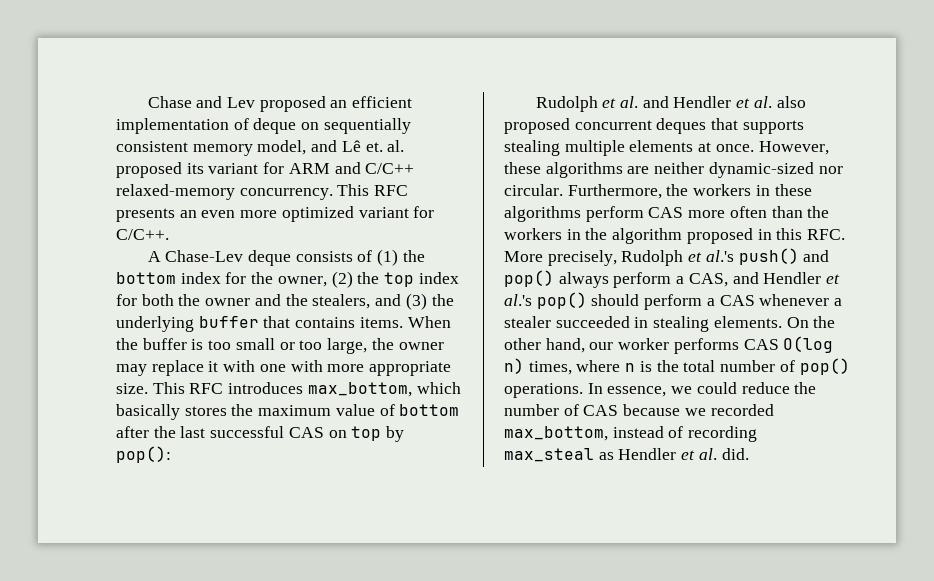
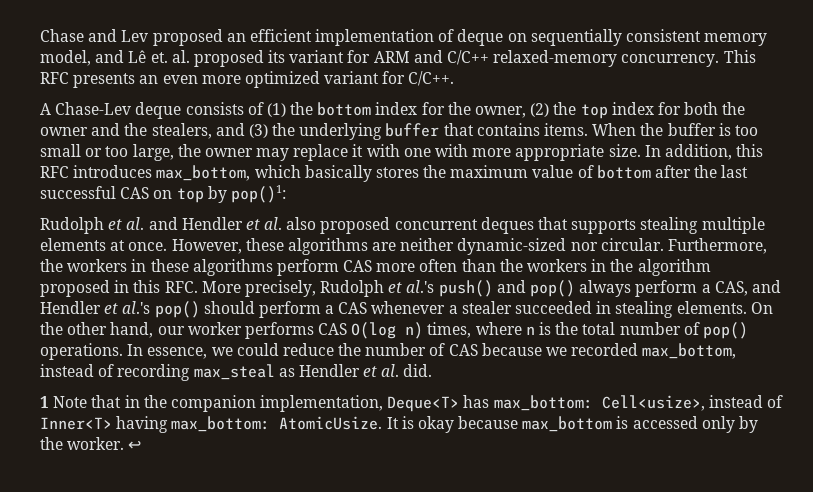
[152,382,185,394] This -> [644,144,764,160] In addition, this
[116,446,171,463] pop(): -> [230,185,286,203] pop()1:
(749, 454) none -> [40,395,784,412] [40,416,759,433] [40,437,142,450] // 1 Note that in the companion implementation, Deque<T> has max_bottom: Cell<usize>, instead of Inner<T> having max_bottom: AtomicUsize. It is okay because max_bottom is accessed only by the worker. ↩

